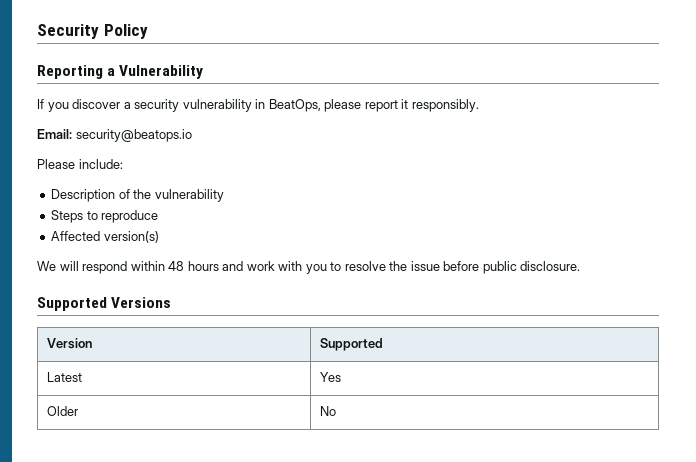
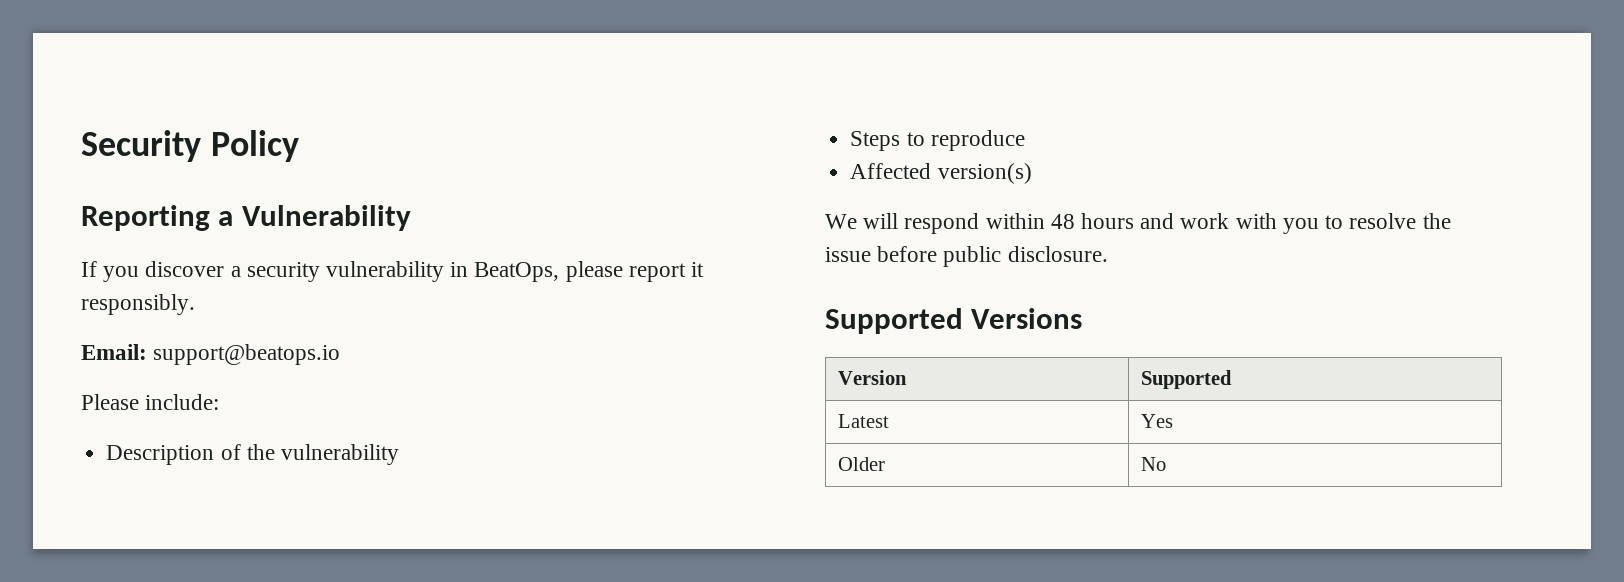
[75,129,192,142] security@beatops.io -> [153,344,341,365] support@beatops.io

